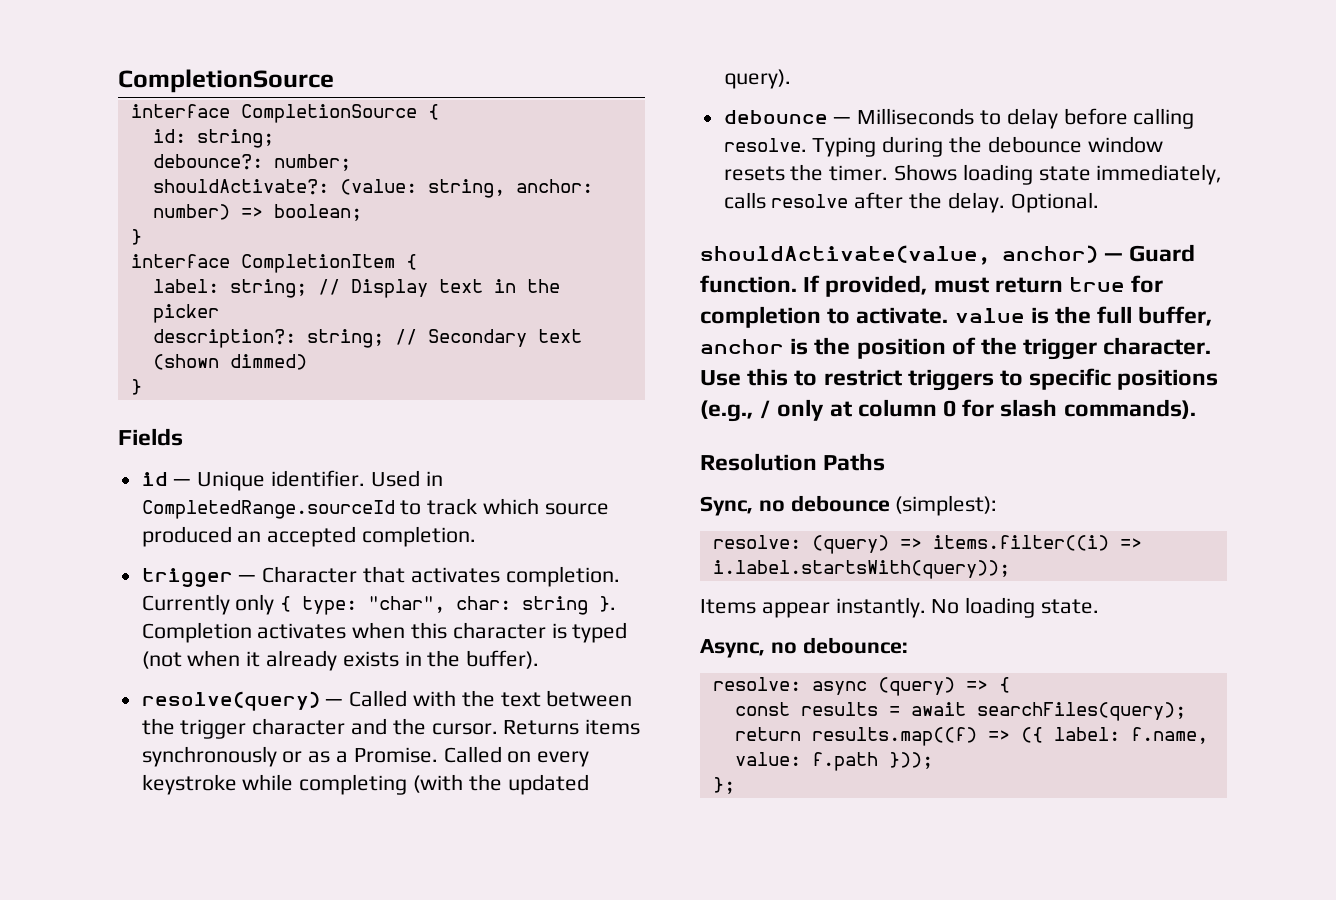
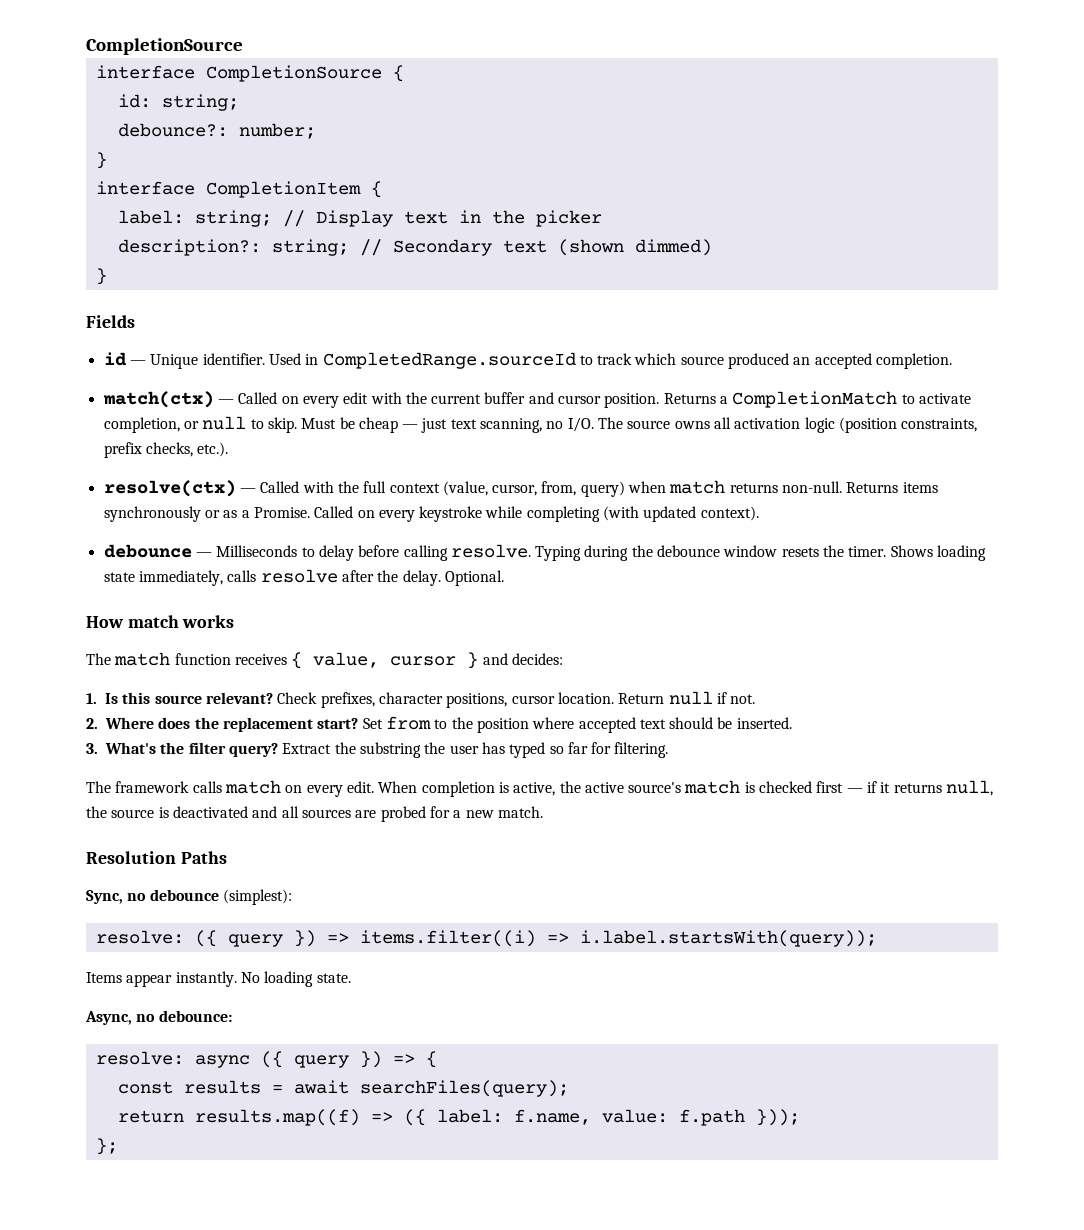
[152,179,593,198] [152,204,362,221] // shouldActivate?: (value: string, anchor: number) => boolean; -> (316, 131) none
[141,566,620,587] [141,594,617,615] [141,622,628,643] [141,650,540,671] [141,690,633,711] [141,718,498,739] trigger — Character that activates completion. Currently only { type: "char", char: string }. Completion activates when this character is typed (not when it already exists in the buffer). // resolve(query) — Called with the text between the trigger character and the cursor. -> [102,391,972,408] [103,416,978,433] [103,442,229,458] [103,480,843,497] match(ctx) — Called on every edit with the current buffer and cursor position. Returns a CompletionMatch to activate completion, or null to skip. Must be cheap — just text scanning, no I/O. The source owns all activation logic (position constraints, prefix checks, etc.). // resolve(ctx) — Called with the full context (value, cursor, from, query) when match returns non-null.
[468,774,589,795] [723,69,791,89] the updated query). -> [643,506,759,522] updated context).
[700,244,1196,265] [700,275,1164,297] [700,306,1213,328] [700,337,1212,360] [700,368,1219,391] [700,399,1196,422] shouldActivate(value, anchor) — Guard function. If provided, must return true for completion to activate. value is the full buffer, anchor is the position of the trigger character. Use this to restrict triggers to specific positions (e.g., / only at column 0 for slash commands). -> [86,615,235,628] [86,652,563,669] [86,691,756,708] [86,716,792,733] [86,742,669,758] [86,780,994,797] [86,806,543,822] How match works // The match function receives { value, cursor } and decides: // 1. Is this source relevant? Check prefixes, character positions, cursor location. Return null if not. // 2. Where does the replacement start? Set from to the position where accepted text should be inserted. // 3. What's the filter query? Extract the substring the user has typed so far for filtering. // The framework calls match on every edit. When completion is active, the active source's match is checked first — if it returns null, the source is deactivated and all sources are probed for a new match.
[811,535,889,554] (query) -> [194,930,316,947] ({ query })
[877,677,955,696] (query) -> [260,1051,382,1068] ({ query })

